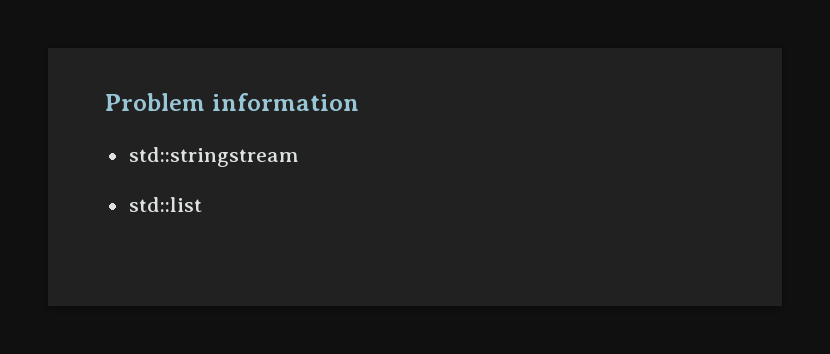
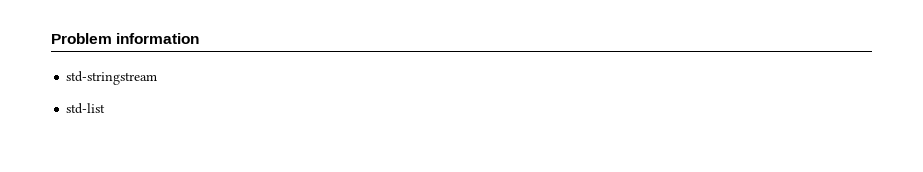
[128,147,299,167] [128,197,202,212] std::stringstream // std::list -> [66,71,158,85] [66,103,106,114] std-stringstream // std-list

